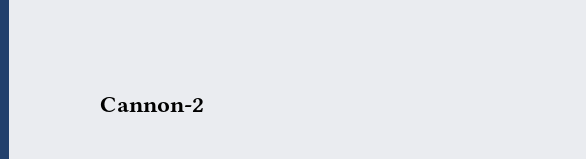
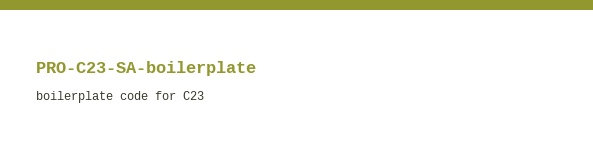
[100,97,204,112] Cannon-2 -> [36,61,256,76] [36,91,204,103] PRO-C23-SA-boilerplate // boilerplate code for C23

